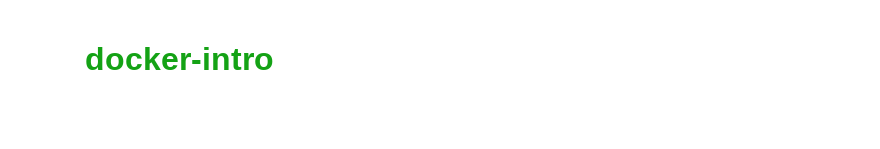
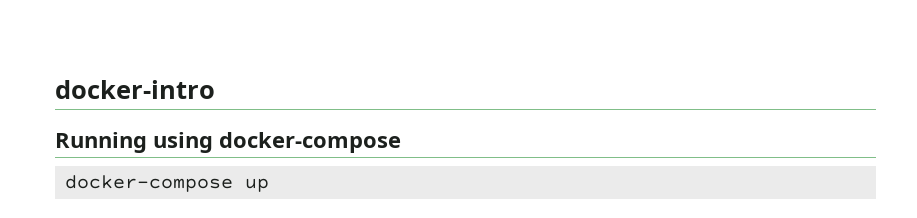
(274, 58) none -> [55,132,401,153] [64,175,269,192] // Running using docker-compose // docker-compose up

